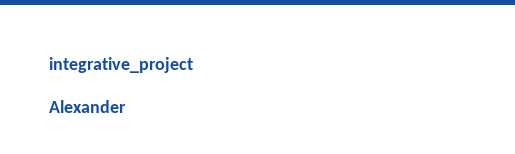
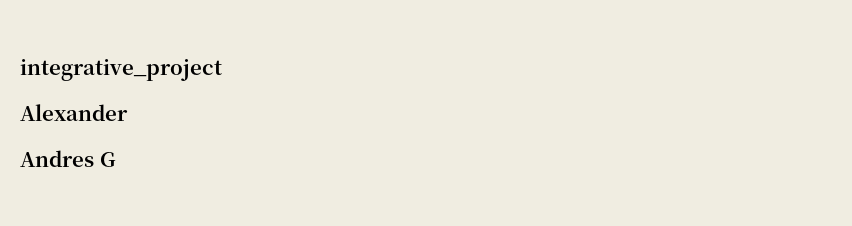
(126, 106) none -> [20,150,116,167] // Andres G

